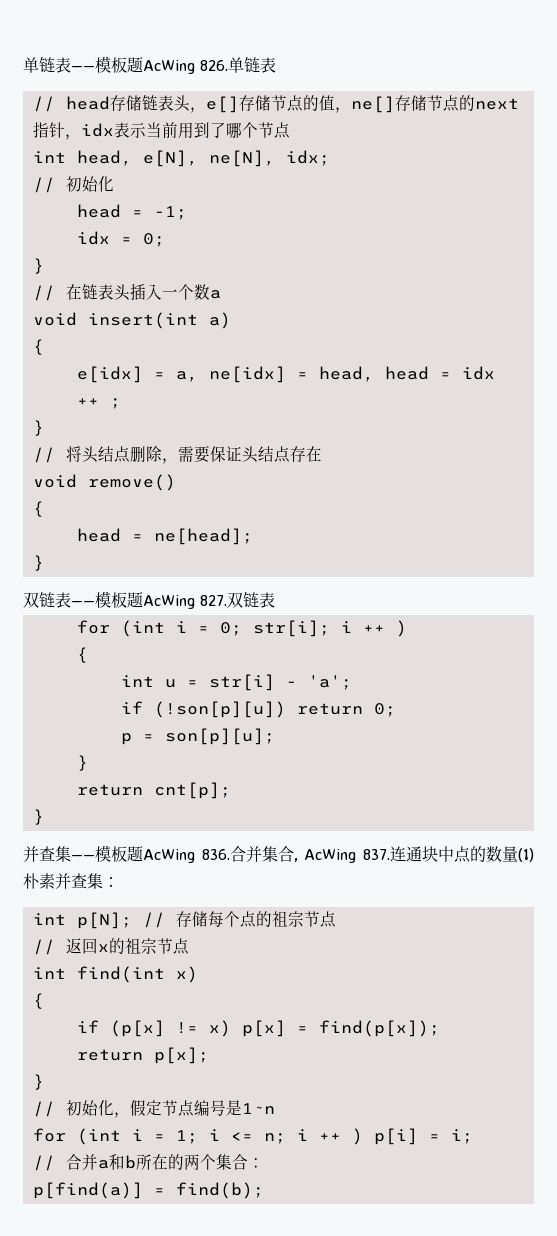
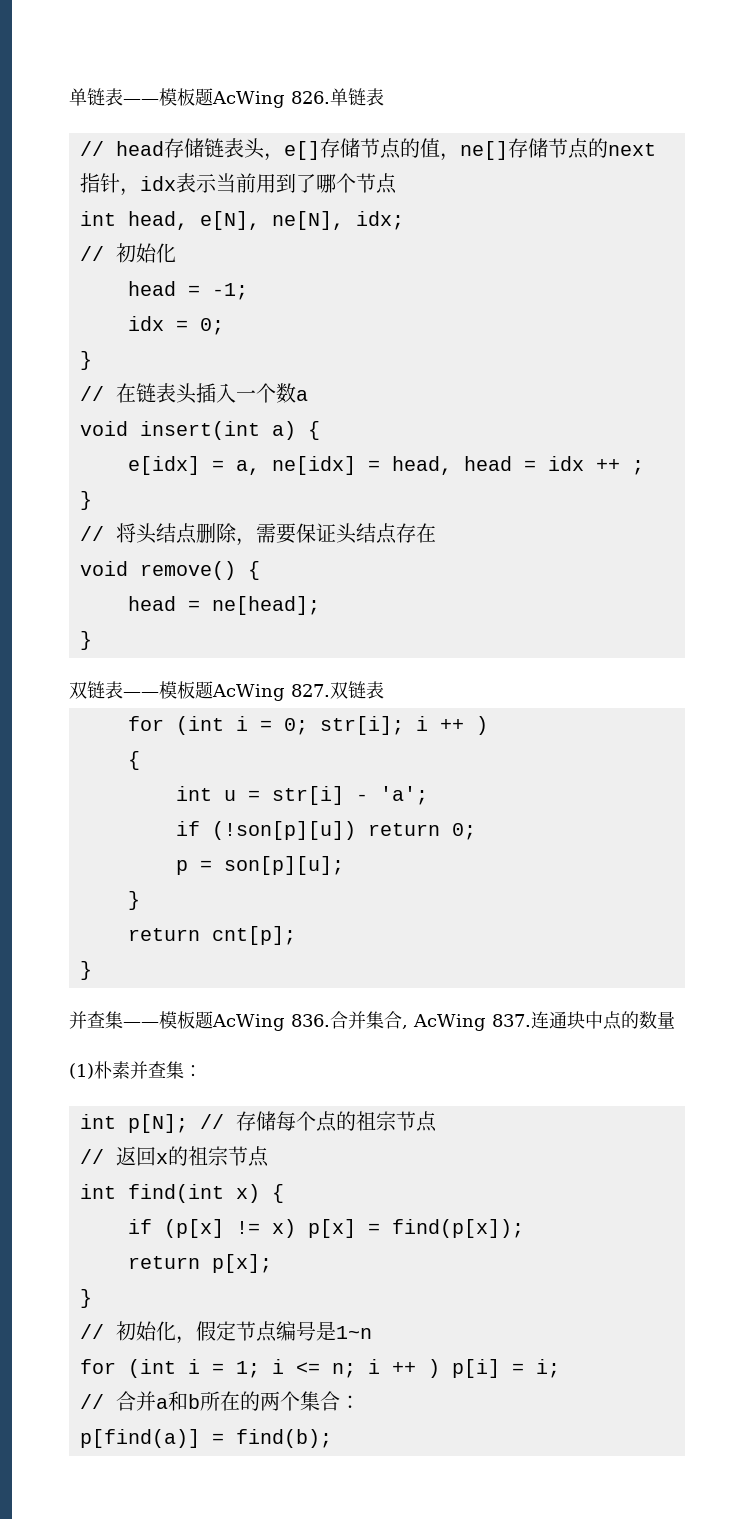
(231, 320) // -> (296, 430) none
(176, 482) // -> (236, 570) none
(518, 854) none -> (675, 1020) //
(198, 974) // -> (260, 1193) none

